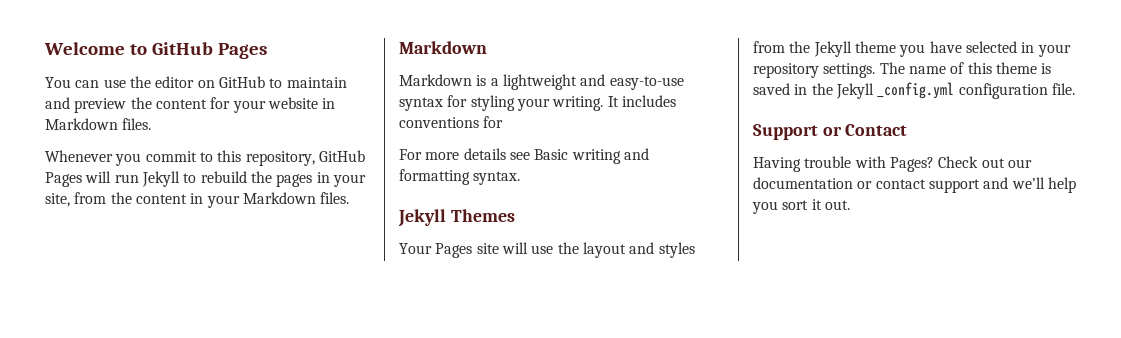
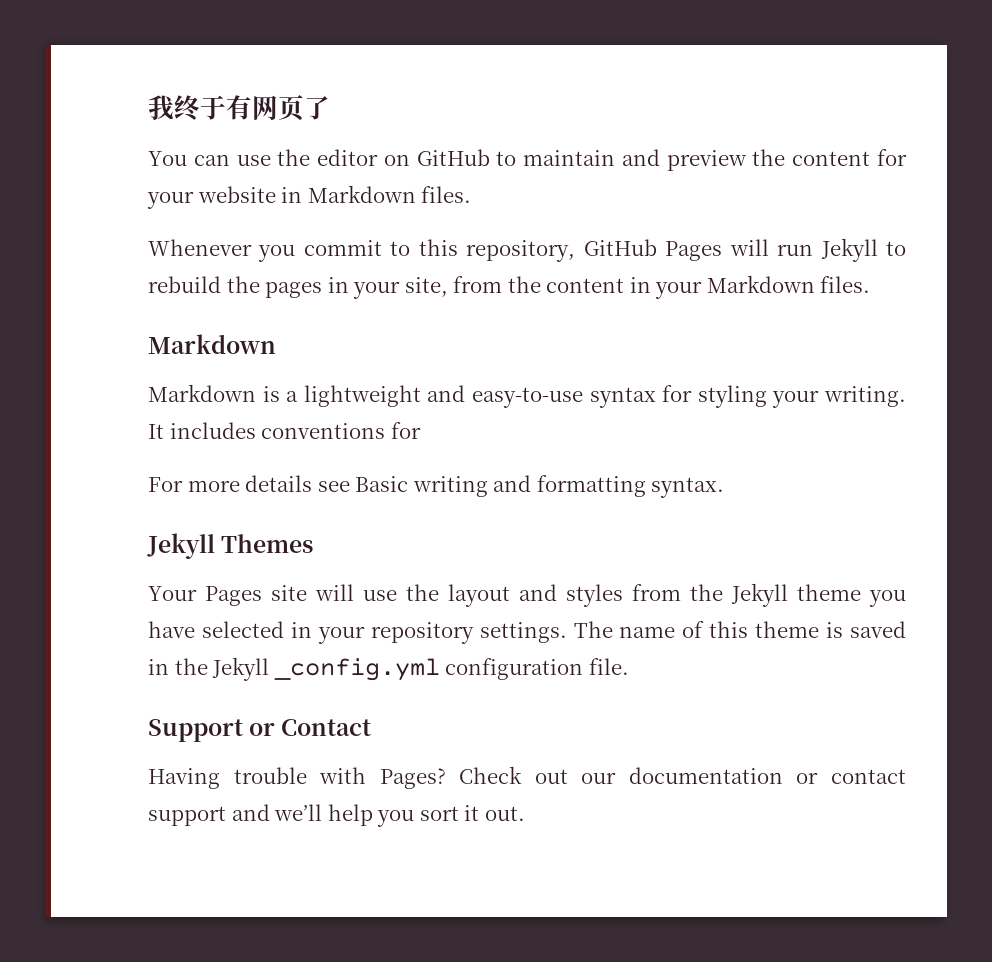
[44,42,267,59] Welcome to GitHub Pages -> [148,95,330,121] 我终于有网页了

